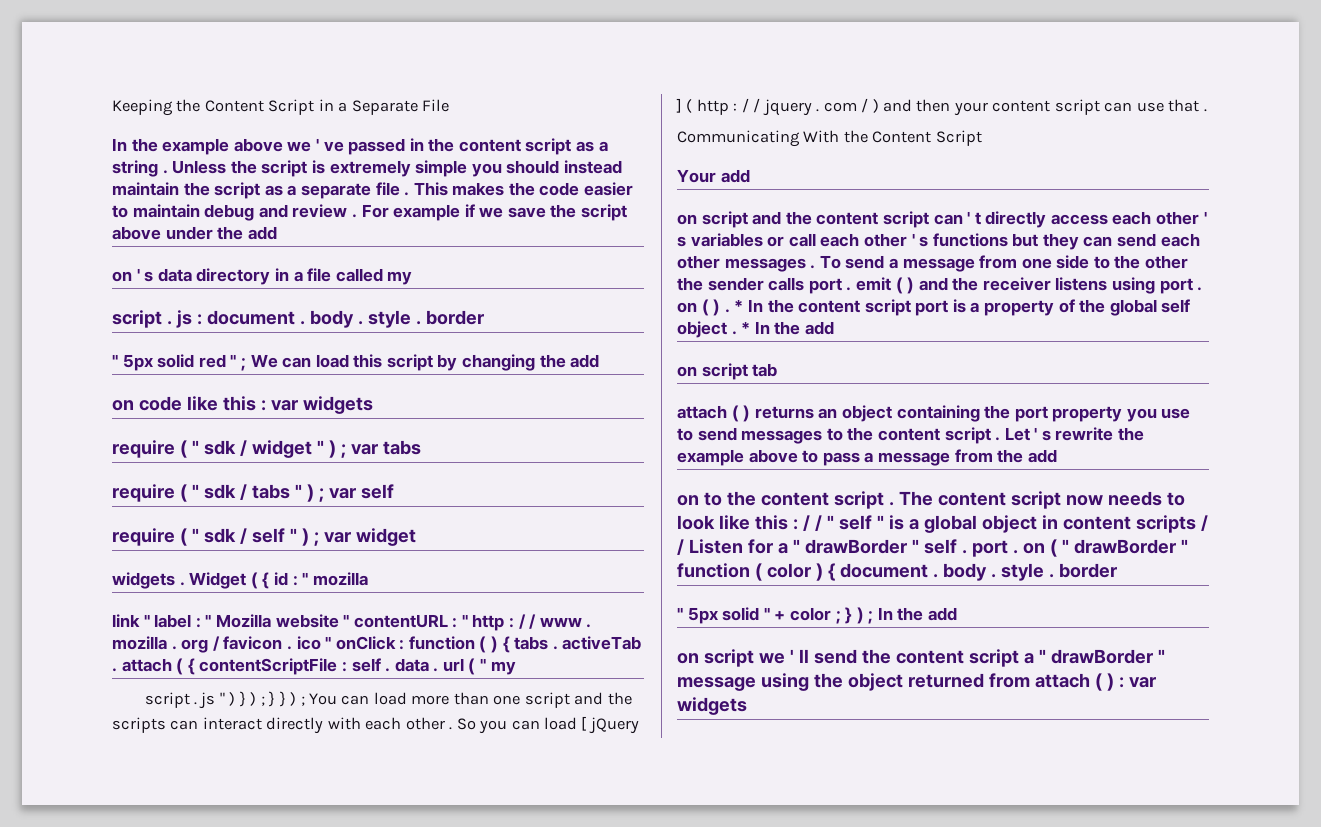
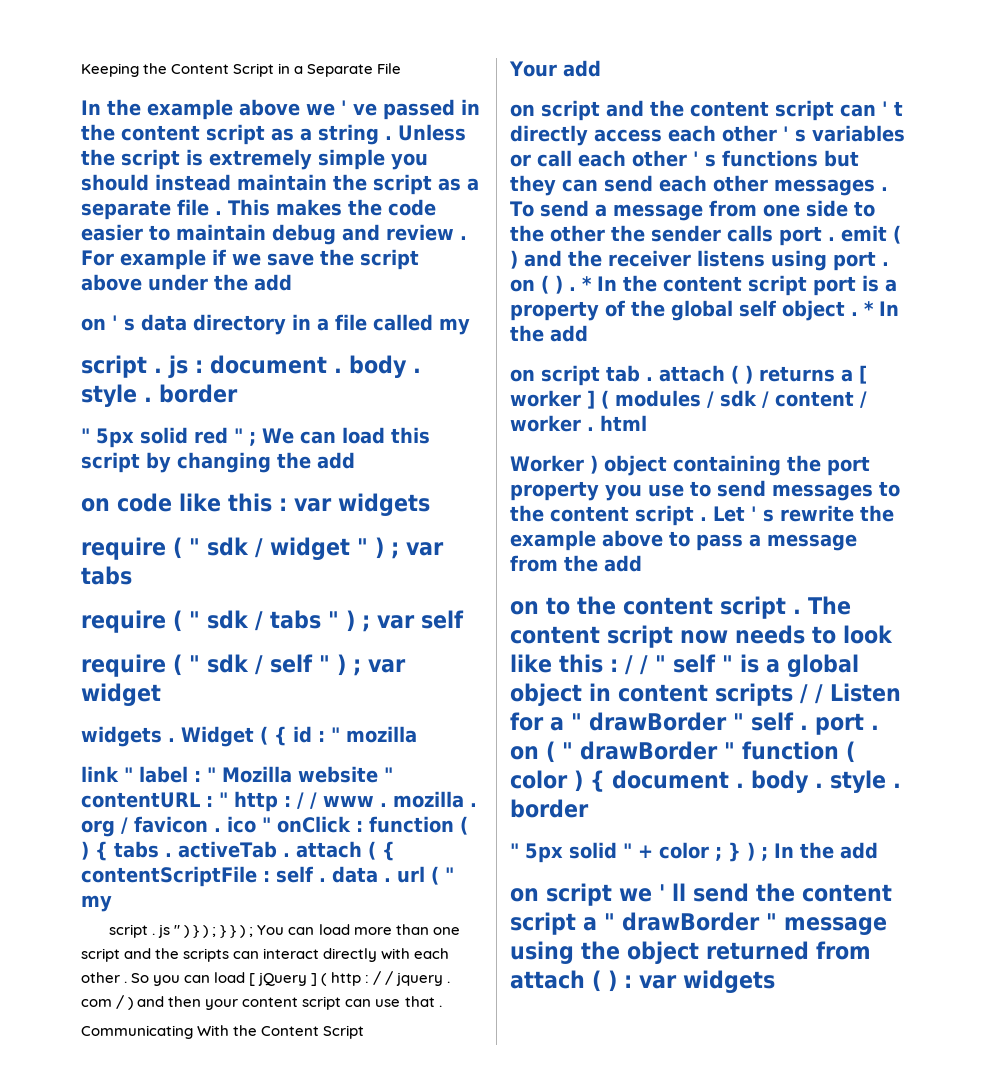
(778, 370) // -> [646,377,653,381] .
[818,408,838,419] an -> [841,365,867,384] [510,390,867,409] [510,415,647,432] [510,455,598,474] a [ worker ] ( modules / sdk / content / worker . html // Worker )

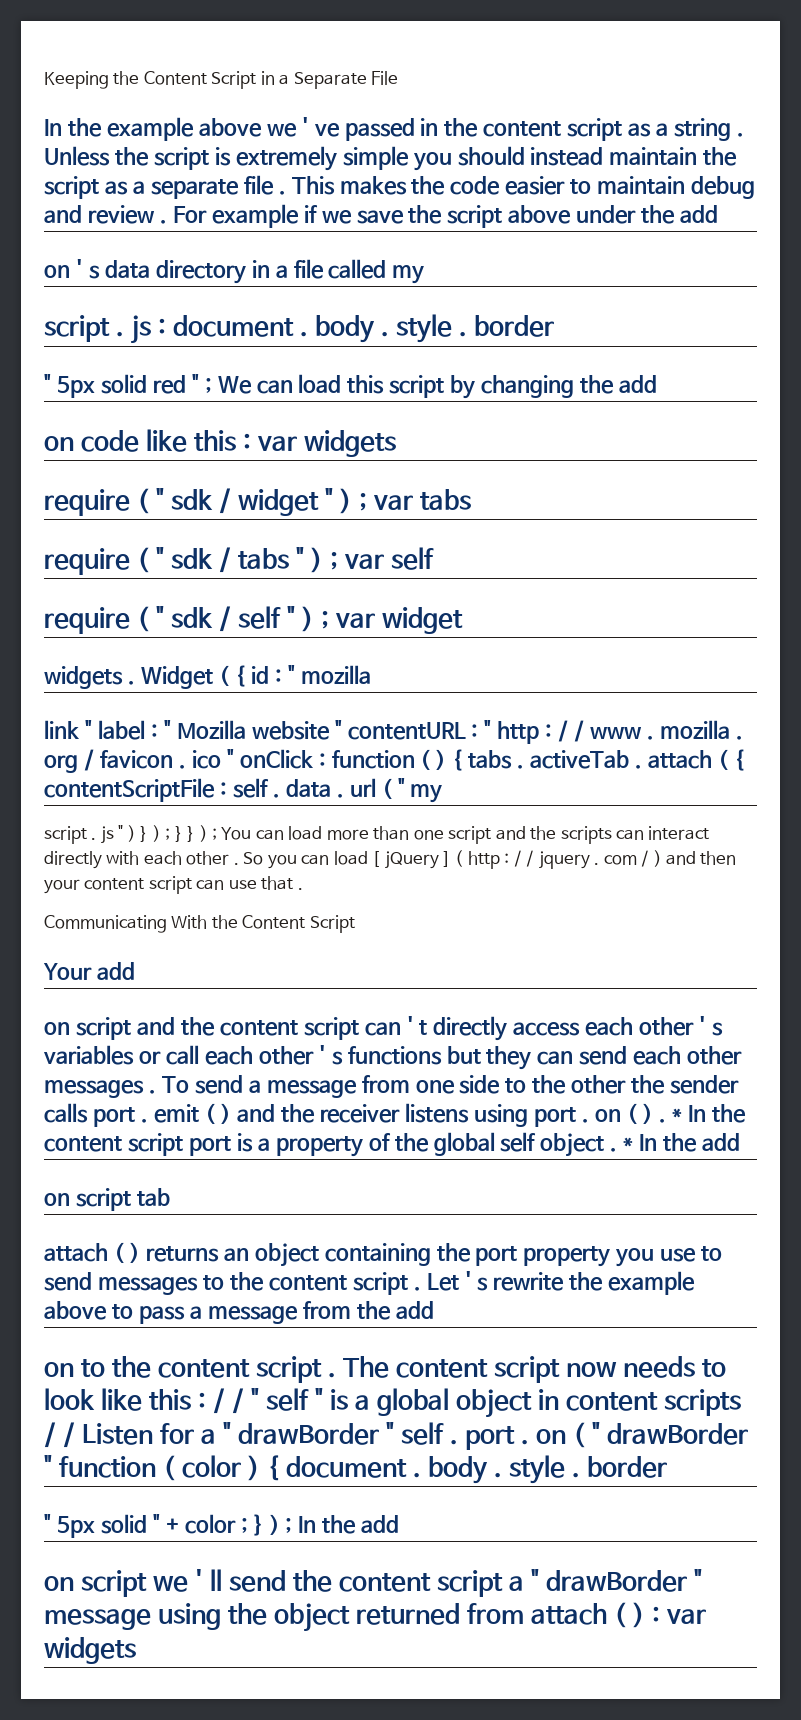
[646,377,653,381] . -> (170, 1197) //
[841,365,867,384] [510,390,867,409] [510,415,647,432] [510,455,598,474] a [ worker ] ( modules / sdk / content / worker . html // Worker ) -> [223,1248,249,1261] an

